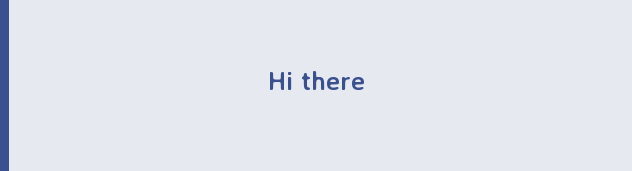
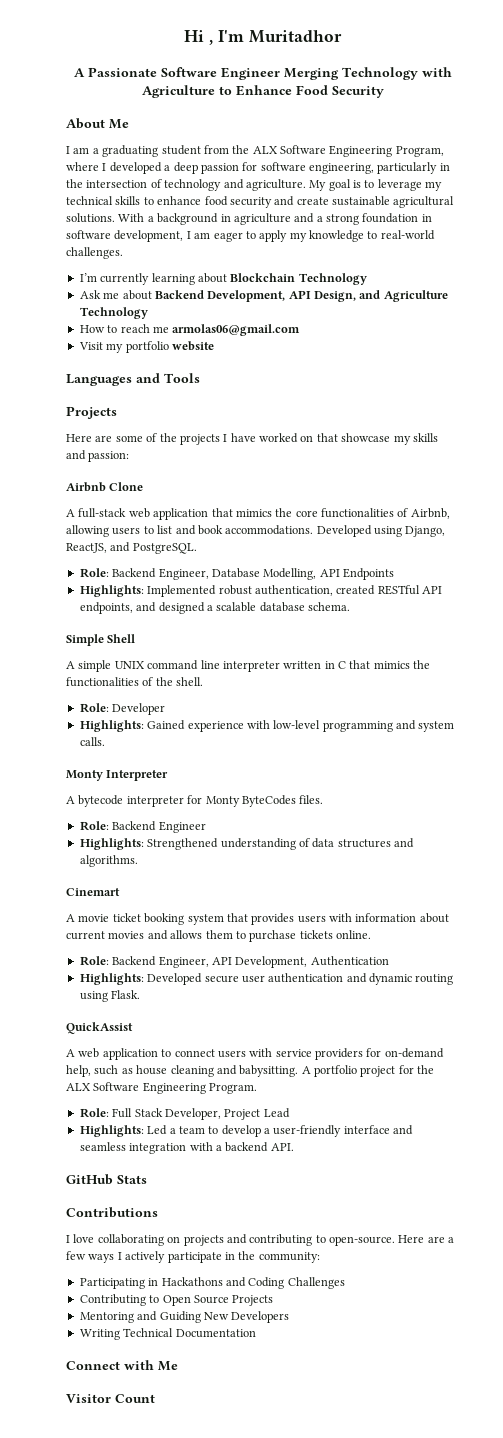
[300,71,365,90] there -> [209,30,342,45] [73,67,452,80] [141,85,384,98] [66,118,129,129] [66,145,444,157] [66,162,450,174] [66,179,443,191] [66,196,455,208] [66,213,432,225] [66,230,435,242] [66,247,123,259] [79,273,367,285] [79,290,448,302] [79,307,148,319] [79,324,301,336] [78,341,214,353] [66,373,200,386] [66,406,117,419] [66,433,438,445] [66,450,130,462] [66,482,144,492] [66,508,450,520] [66,525,446,537] [66,542,197,554] [79,568,394,580] [79,585,442,597] [79,602,350,614] [66,634,136,646] [66,660,431,672] [66,677,204,687] [79,703,166,715] [79,720,455,732] [79,737,105,746] [66,770,169,781] [66,795,324,807] [79,821,206,833] [79,838,414,850] [79,855,138,867] [66,888,120,896] [66,913,449,925] [66,930,371,942] [79,956,389,968] [79,973,454,985] [79,990,141,1002] [66,1022,133,1034] [66,1048,444,1060] [66,1065,435,1077] [66,1082,258,1094] [79,1108,290,1120] [79,1125,414,1137] [79,1142,294,1154] [66,1174,147,1185] [66,1207,158,1218] [66,1234,455,1246] [66,1251,320,1263] [79,1277,345,1289] [79,1294,274,1306] [79,1311,290,1323] [79,1328,256,1340] [66,1360,178,1371] [66,1394,155,1403] , I'm Muritadhor // A Passionate Software Engineer Merging Technology with Agriculture to Enhance Food Security // About Me // I am a graduating student from the ALX Software Engineering Program, where I developed a deep passion for software engineering, particularly in the intersection of technology and agriculture. My goal is to leverage my technical skills to enhance food security and create sustainable agricultural solutions. With a background in agriculture and a strong foundation in software development, I am eager to apply my knowledge to real-world challenges. // I’m currently learning about Blockchain Technology // Ask me about Backend Development, API Design, and Agriculture Technology // How to reach me armolas06@gmail.com // Visit my portfolio website // Languages and Tools // Projects // Here are some of the projects I have worked on that showcase my skills and passion: // Airbnb Clone // A full-stack web application that mimics the core functionalities of Airbnb, allowing users to list and book accommodations. Developed using Django, ReactJS, and PostgreSQL. // Role: Backend Engineer, Database Modelling, API Endpoints // Highlights: Implemented robust authentication, created RESTful API endpoints, and designed a scalable database schema. // Simple Shell // A simple UNIX command line interpreter written in C that mimics the functionalities of the shell. // Role: Developer // Highlights: Gained experience with low-level programming and system calls. // Monty Interpreter // A bytecode interpreter for Monty ByteCodes files. // Role: Backend Engineer // Highlights: Strengthened understanding of data structures and algorithms. // Cinemart // A movie ticket booking system that provides users with information about current movies and allows them to purchase tickets online. // Role: Backend Engineer, API Development, Authentication // Highlights: Developed secure user authentication and dynamic routing using Flask. // QuickAssist // A web application to connect users with service providers for on-demand help, such as house cleaning and babysitting. A portfolio project for the ALX Software Engineering Program. // Role: Full Stack Developer, Project Lead // Highlights: Led a team to develop a user-friendly interface and seamless integration with a backend API. // GitHub Stats // Contributions // I love collaborating on projects and contributing to open-source. Here are a few ways I actively participate in the community: // Participating in Hackathons and Coding Challenges // Contributing to Open Source Projects // Mentoring and Guiding New Developers // Writing Technical Documentation // Connect with Me // Visitor Count

